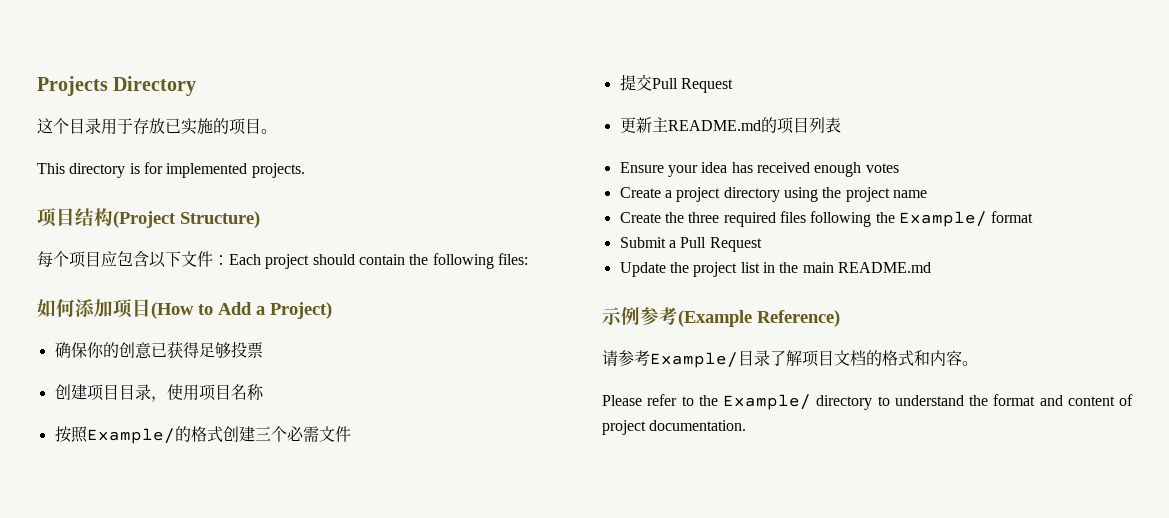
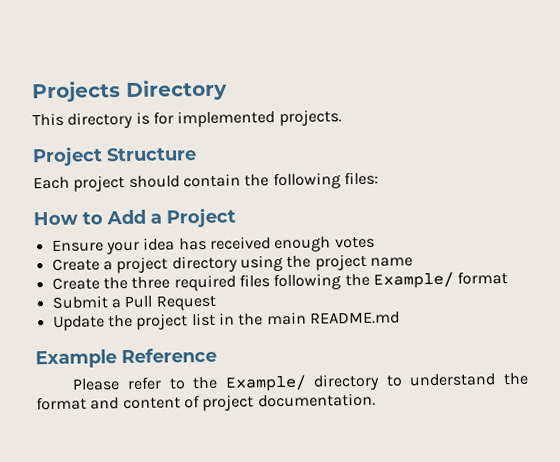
[37,118,277,135] // 这个目录用于存放已实施的项目。 -> (228, 90) none
[37,208,260,228] [37,251,229,268] 项目结构(Project Structure) // 每个项目应包含以下文件： -> [32,146,197,167] Project Structure //
[37,299,332,319] [54,341,263,359] [54,384,264,402] [54,426,351,444] [619,74,733,93] [619,117,841,134] 如何添加项目(How to Add a Project) // 确保你的创意已获得足够投票 // 创建项目目录，使用项目名称 // 按照Example/的格式创建三个必需文件 // 提交Pull Request // 更新主README.md的项目列表 -> [33,207,236,228] How to Add a Project
[602,307,840,327] [602,350,978,368] 示例参考(Example Reference) // 请参考Example/目录了解项目文档的格式和内容。 -> [35,347,217,369] Example Reference

